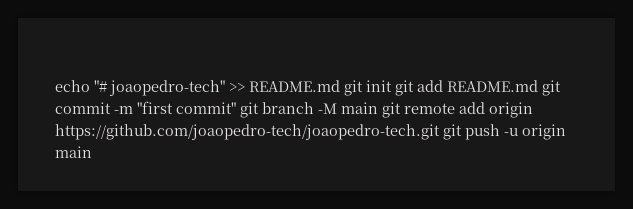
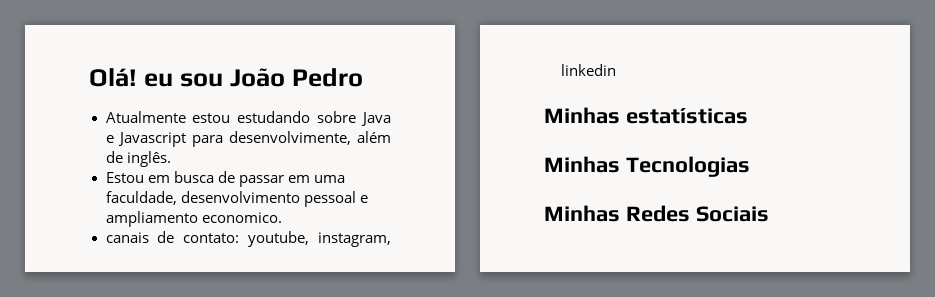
[55,80,561,96] [55,101,533,118] [55,124,566,140] [55,146,92,158] echo "# joaopedro-tech" >> README.md git init git add README.md git commit -m "first commit" git branch -M main git remote add origin https://github.com/joaopedro-tech/joaopedro-tech.git git push -u origin main -> [89,68,363,87] [105,111,391,126] [105,131,391,147] [105,151,171,167] [105,171,345,187] [105,191,368,207] [105,211,282,227] [105,231,391,247] [560,64,616,76] [544,107,748,124] [544,156,750,177] [544,205,769,222] Olá! eu sou João Pedro // Atualmente estou estudando sobre Java e Javascript para desenvolvimente, além de inglês. // Estou em busca de passar em uma faculdade, desenvolvimento pessoal e ampliamento economico. // canais de contato: youtube, instagram, linkedin // Minhas estatísticas // Minhas Tecnologias // Minhas Redes Sociais

